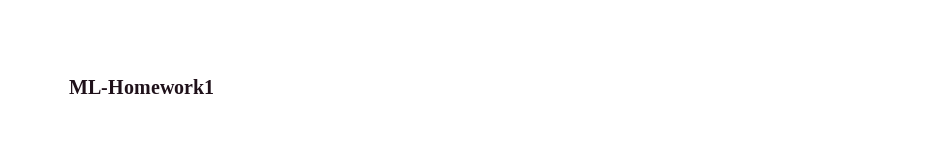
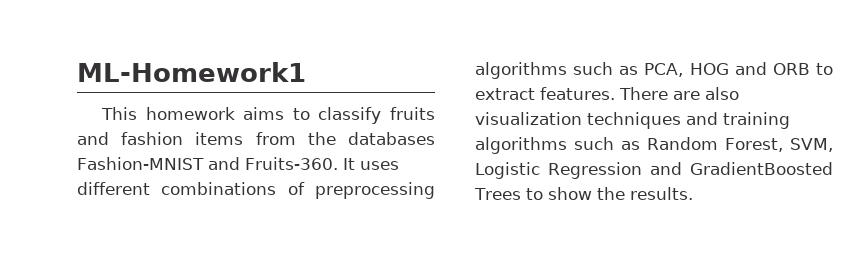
(214, 86) none -> [100,107,435,124] [77,132,435,145] [77,157,399,170] [77,182,435,199] [475,62,833,79] [475,87,739,100] [475,112,790,129] [475,137,833,154] [475,162,833,179] [474,187,693,200] // This homework aims to classify fruits and fashion items from the databases Fashion-MNIST and Fruits-360. It uses different combinations of preprocessing algorithms such as PCA, HOG and ORB to extract features. There are also visualization techniques and training algorithms such as Random Forest, SVM, Logistic Regression and GradientBoosted Trees to show the results.

